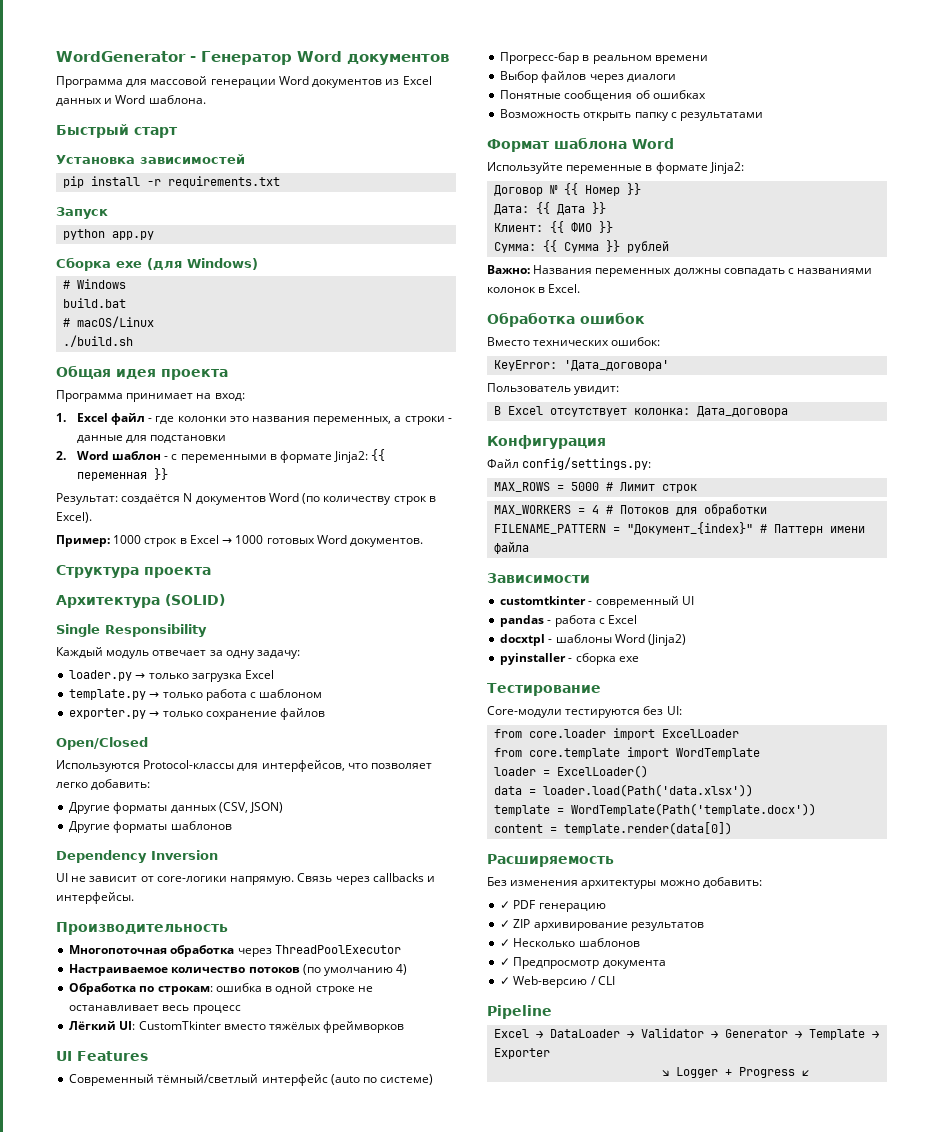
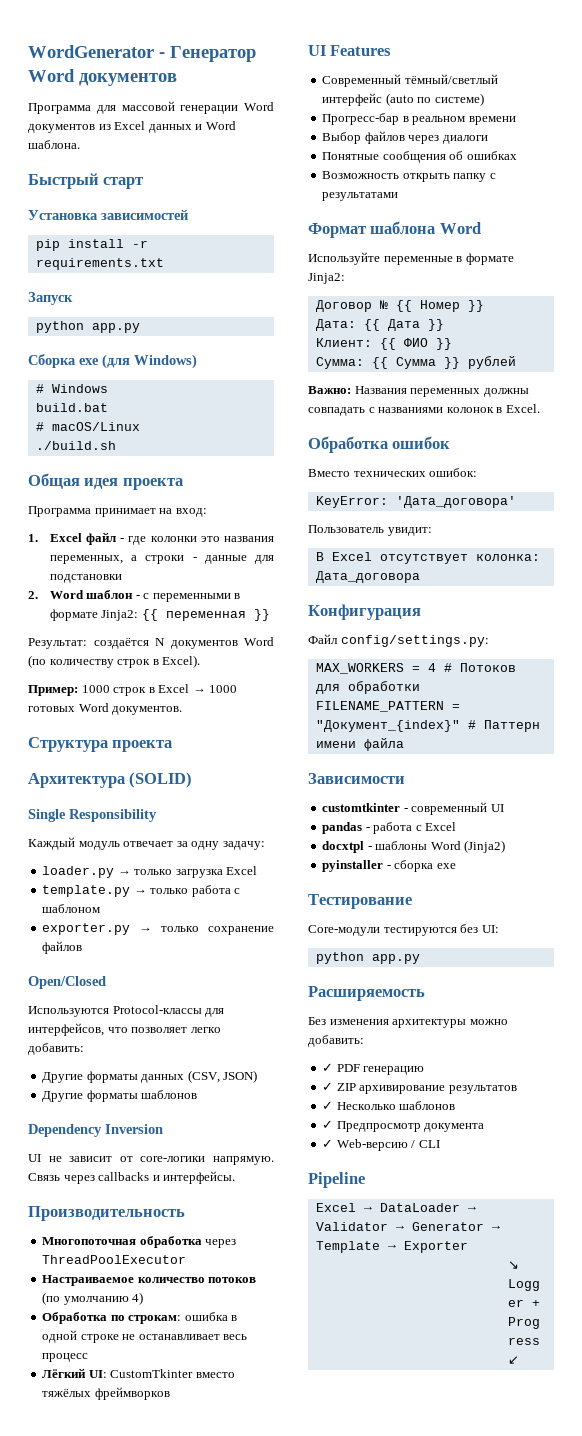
[494,482,698,493] // MAX_ROWS = 5000 # Лимит строк -> (489, 641) none
[494,728,740,740] [494,747,761,759] [494,765,649,778] [494,784,754,797] [494,803,817,816] [494,822,733,835] from core.loader import ExcelLoader // from core.template import WordTemplate // loader = ExcelLoader() // data = loader.load(Path('data.xlsx')) // template = WordTemplate(Path('template.docx')) // content = template.render(data[0]) -> [315,952,420,964] python app.py

